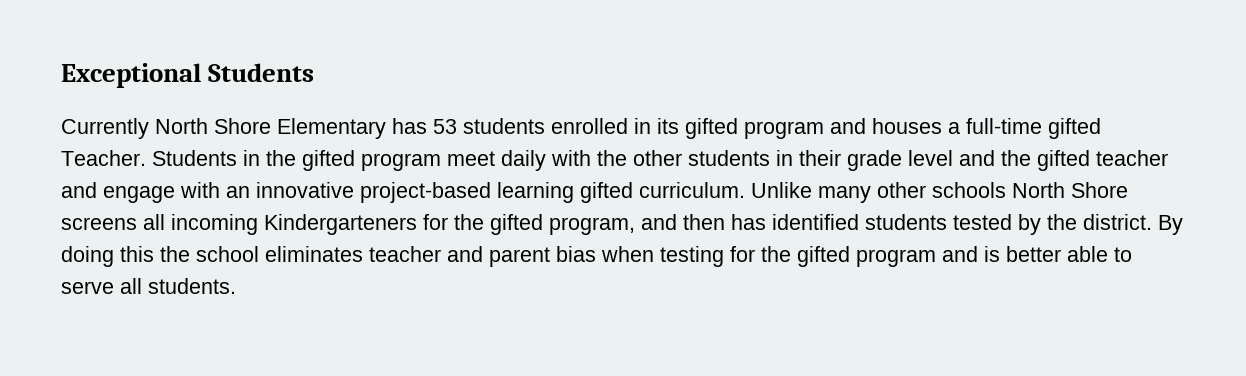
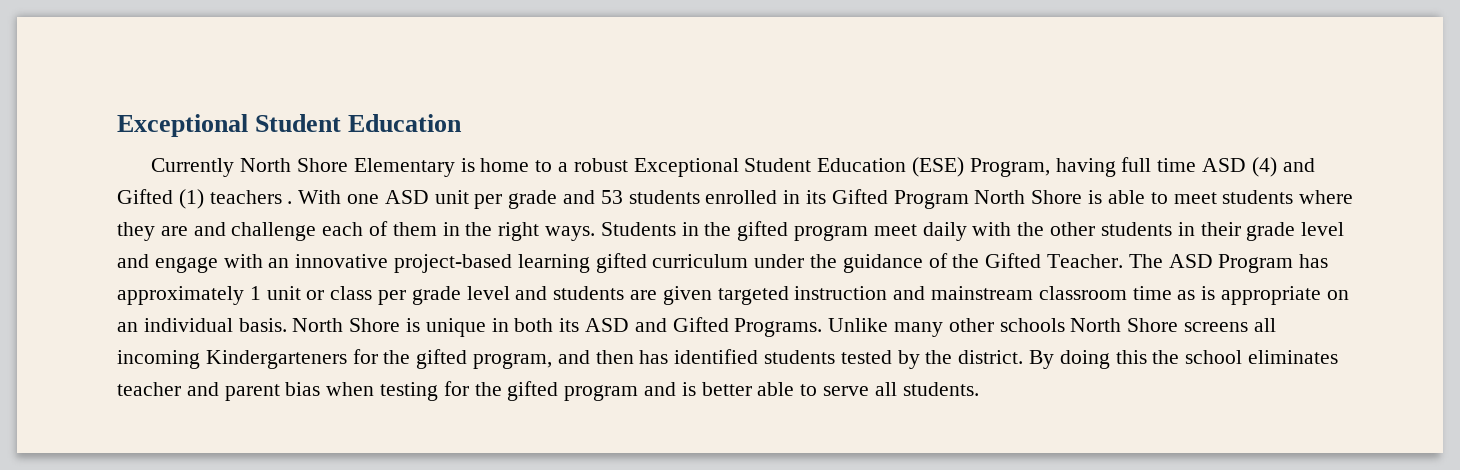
[61,63,315,88] Exceptional Students -> [117,114,463,137] Exceptional Student Education
[392,118,427,134] has -> [460,157,1315,177] [117,189,596,209] is home to a robust Exceptional Student Education (ESE) Program, having full time ASD (4) and Gifted (1) teachers . With one ASD unit per grade and
[685,118,1101,139] [61,150,146,166] gifted program and houses a full-time gifted Teacher. -> [831,189,1354,209] [117,221,596,241] Gifted Program North Shore is able to meet students where they are and challenge each of them in the right ways.
[1001,150,1168,171] [61,182,97,198] the gifted teacher and -> (149, 261) none
[639,182,745,198] curriculum. -> [652,253,1329,273] [117,286,1349,305] [117,317,823,337] curriculum under the guidance of the Gifted Teacher. The ASD Program has approximately 1 unit or class per grade level and students are given targeted instruction and mainstream classroom time as is appropriate on an individual basis. North Shore is unique in both its ASD and Gifted Programs.

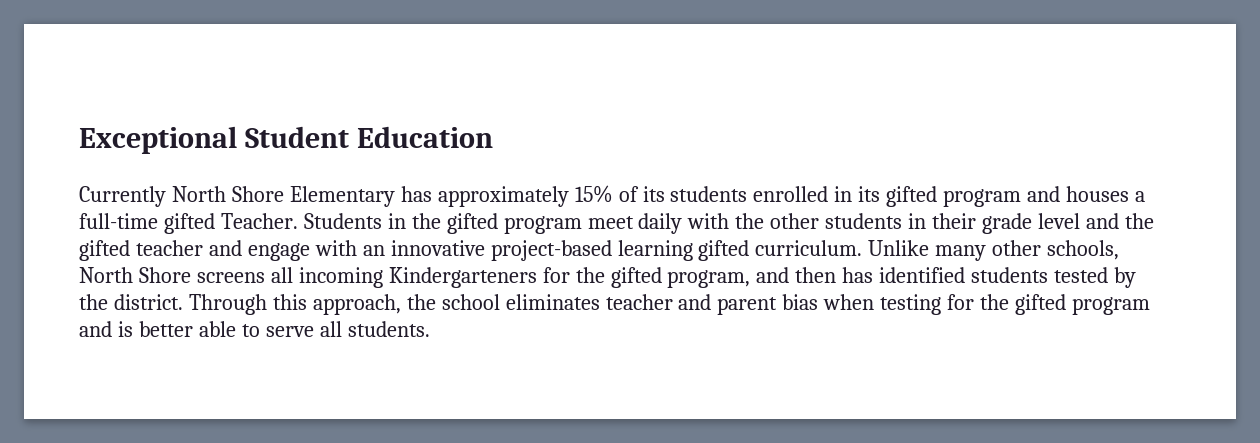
[460,157,1315,177] [117,189,1354,209] [117,221,596,241] is home to a robust Exceptional Student Education (ESE) Program, having full time ASD (4) and Gifted (1) teachers . With one ASD unit per grade and 53 students enrolled in its Gifted Program North Shore is able to meet students where they are and challenge each of them in the right ways. -> [400,185,1145,207] [79,213,298,234] has approximately 15% of its students enrolled in its gifted program and houses a full-time gifted Teacher.
(149, 261) none -> [1124,213,1154,229] [79,240,242,261] the gifted teacher and
[652,253,1329,273] [117,286,1349,305] [117,317,823,337] curriculum under the guidance of the Gifted Teacher. The ASD Program has approximately 1 unit or class per grade level and students are given targeted instruction and mainstream classroom time as is appropriate on an individual basis. North Shore is unique in both its ASD and Gifted Programs. -> [755,240,863,256] curriculum.
[999,318,1065,332] schools -> [1047,240,1120,260] schools,
[1029,350,1147,369] By doing this -> [188,294,401,315] Through this approach,

